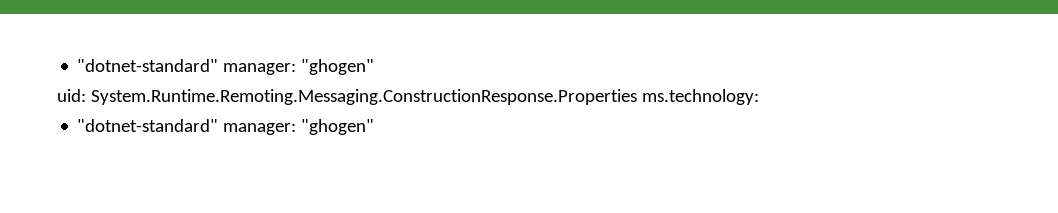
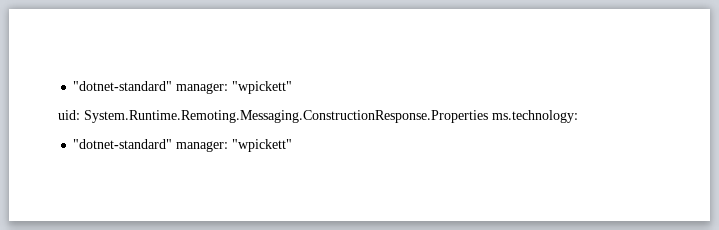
[77,59,375,75] "dotnet-standard" manager: "ghogen" -> [73,81,293,94] "dotnet-standard" manager: "wpickett"
[301,119,375,135] "ghogen" -> [232,139,293,152] "wpickett"

